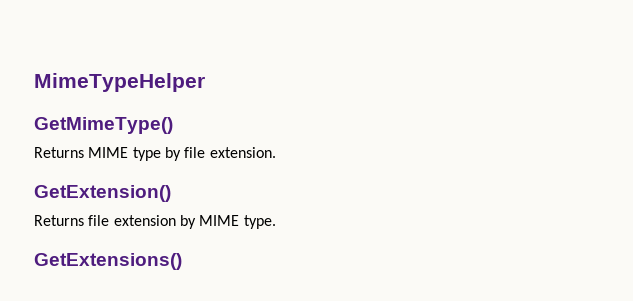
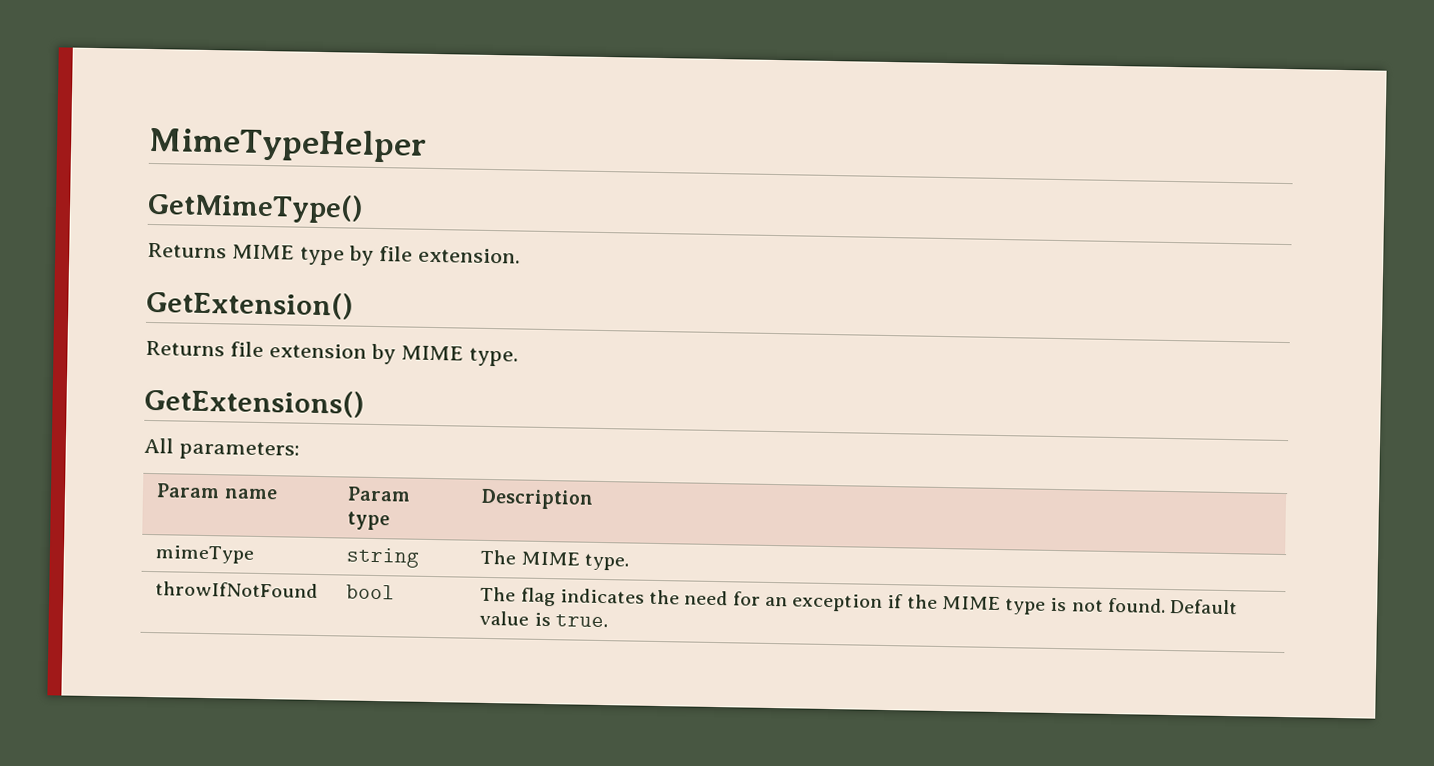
(182, 261) none -> [143,437,300,461] [156,483,278,500] [347,486,412,502] [347,511,391,531] [481,488,595,510] [155,545,256,564] [346,547,421,568] [480,549,629,571] [155,581,319,599] [346,584,396,600] [480,586,1239,615] [479,610,608,628] // All parameters: // Param name | Param type | Description // mimeType | string | The MIME type. // throwIfNotFound | bool | The flag indicates the need for an exception if the MIME type is not found. Default value is true.

